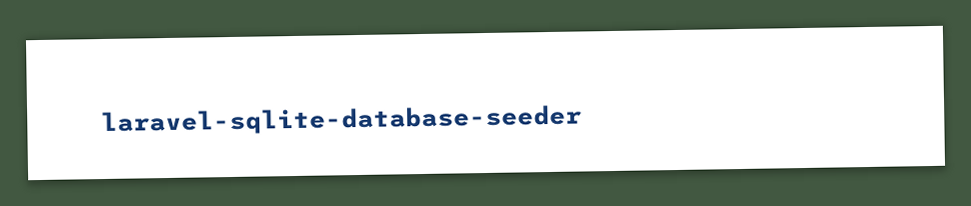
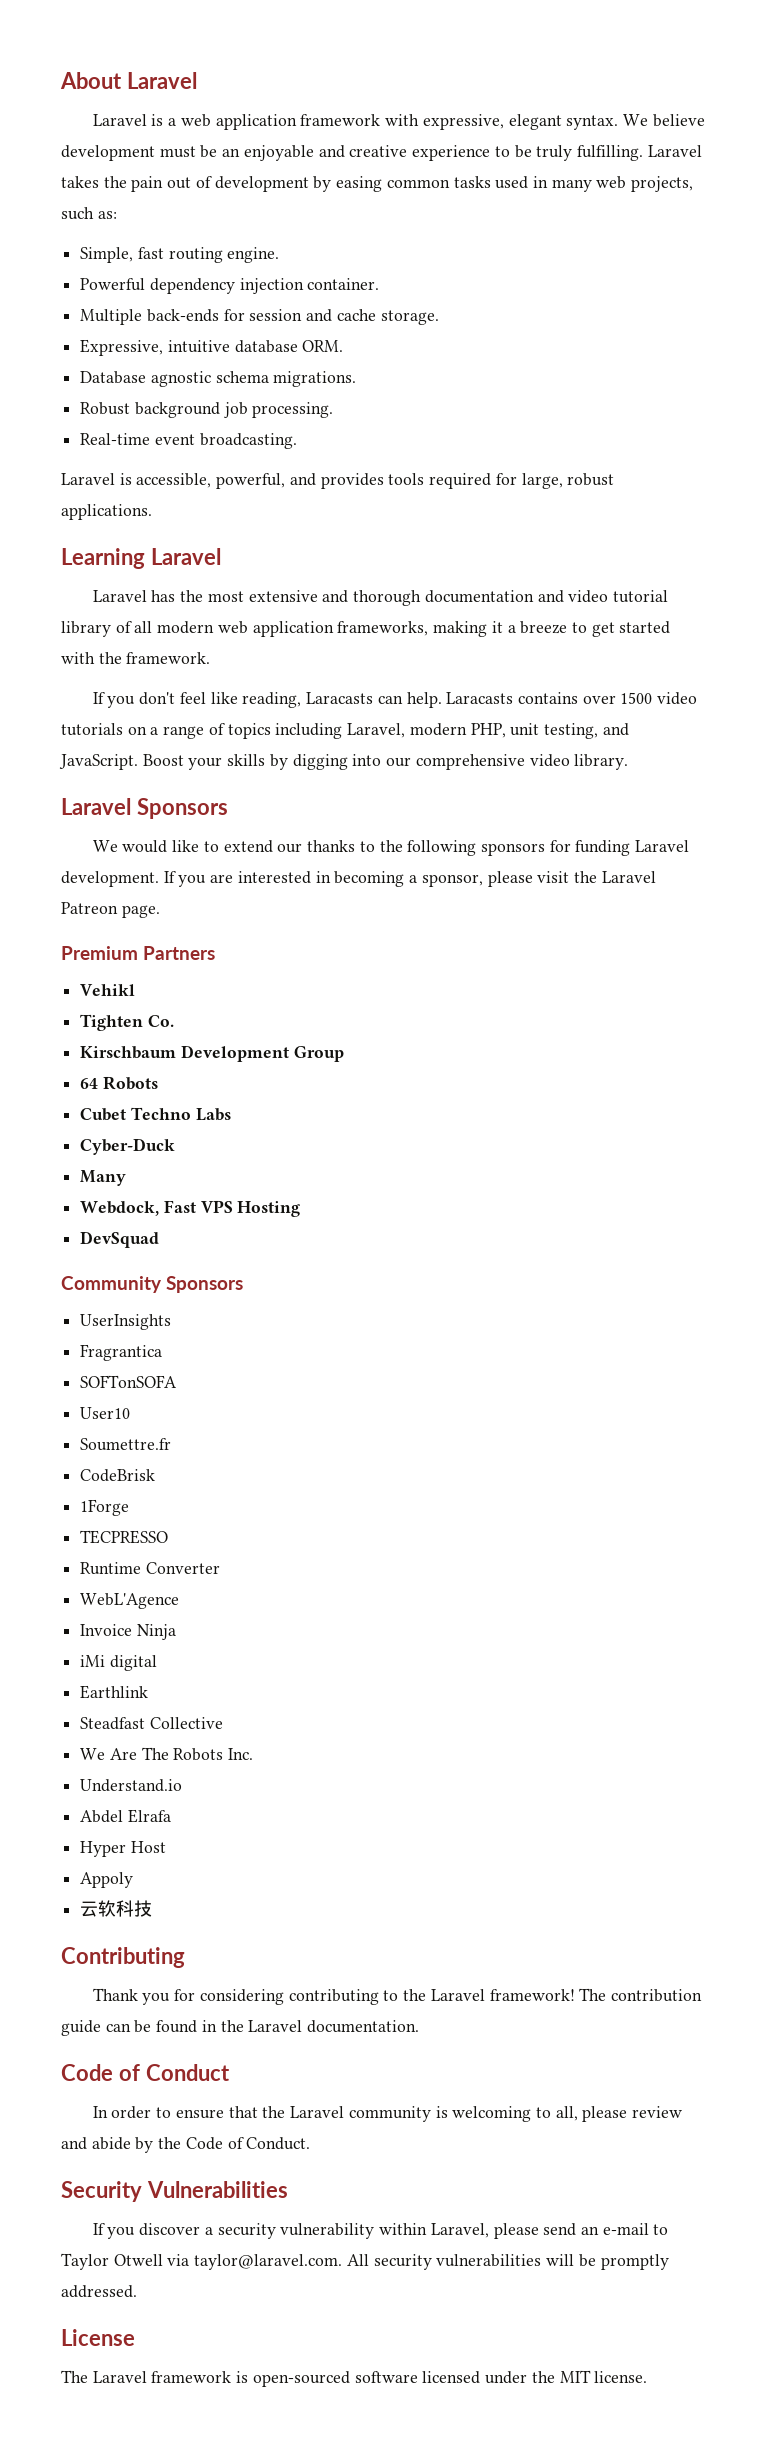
[101,104,582,137] laravel-sqlite-database-seeder -> [60,72,197,89] [92,114,705,130] [61,145,702,161] [61,176,694,192] [61,207,117,220] [80,247,280,263] [80,278,380,294] [80,309,439,325] [80,339,344,356] [80,371,357,387] [80,402,334,418] [80,433,297,449] [61,473,615,489] [61,504,152,520] [61,548,221,569] [92,590,668,606] [61,621,671,637] [61,652,211,664] [92,692,698,708] [61,723,629,739] [59,754,629,770] [61,798,228,819] [92,840,690,856] [61,871,656,887] [61,902,160,918] [61,946,215,960] [80,984,136,996] [80,1014,174,1031] [80,1045,344,1062] [80,1076,158,1090] [80,1107,231,1121] [80,1138,176,1155] [80,1170,127,1186] [80,1200,301,1217] [80,1231,160,1248] [61,1276,243,1293] [80,1314,172,1330] [80,1344,163,1361] [80,1375,178,1388] [80,1407,131,1419] [80,1438,172,1451] [80,1469,156,1482] [80,1499,130,1516] [80,1530,169,1544] [80,1562,220,1575] [80,1593,180,1609] [80,1624,176,1640] [80,1655,157,1671] [80,1685,149,1699] [80,1717,223,1730] [80,1747,254,1761] [80,1779,183,1792] [80,1809,171,1823] [80,1841,166,1857] [80,1872,134,1888] [80,1900,153,1917] [61,1947,185,1968] [92,1988,702,2005] [61,2020,420,2036] [61,2064,230,2081] [92,2106,683,2122] [61,2137,311,2153] [61,2181,288,2202] [92,2223,669,2239] [61,2253,669,2270] [61,2285,137,2298] [61,2329,135,2346] [61,2370,648,2387] About Laravel // Laravel is a web application framework with expressive, elegant syntax. We believe development must be an enjoyable and creative experience to be truly fulfilling. Laravel takes the pain out of development by easing common tasks used in many web projects, such as: // Simple, fast routing engine. // Powerful dependency injection container. // Multiple back-ends for session and cache storage. // Expressive, intuitive database ORM. // Database agnostic schema migrations. // Robust background job processing. // Real-time event broadcasting. // Laravel is accessible, powerful, and provides tools required for large, robust applications. // Learning Laravel // Laravel has the most extensive and thorough documentation and video tutorial library of all modern web application frameworks, making it a breeze to get started with the framework. // If you don't feel like reading, Laracasts can help. Laracasts contains over 1500 video tutorials on a range of topics including Laravel, modern PHP, unit testing, and JavaScript. Boost your skills by digging into our comprehensive video library. // Laravel Sponsors // We would like to extend our thanks to the following sponsors for funding Laravel development. If you are interested in becoming a sponsor, please visit the Laravel Patreon page. // Premium Partners // Vehikl // Tighten Co. // Kirschbaum Development Group // 64 Robots // Cubet Techno Labs // Cyber-Duck // Many // Webdock, Fast VPS Hosting // DevSquad // Community Sponsors // UserInsights // Fragrantica // SOFTonSOFA // User10 // Soumettre.fr // CodeBrisk // 1Forge // TECPRESSO // Runtime Converter // WebL'Agence // Invoice Ninja // iMi digital // Earthlink // Steadfast Collective // We Are The Robots Inc. // Understand.io // Abdel Elrafa // Hyper Host // Appoly // 云软科技 // Contributing // Thank you for considering contributing to the Laravel framework! The contribution guide can be found in the Laravel documentation. // Code of Conduct // In order to ensure that the Laravel community is welcoming to all, please review and abide by the Code of Conduct. // Security Vulnerabilities // If you discover a security vulnerability within Laravel, please send an e-mail to Taylor Otwell via taylor@laravel.com. All security vulnerabilities will be promptly addressed. // License // The Laravel framework is open-sourced software licensed under the MIT license.

